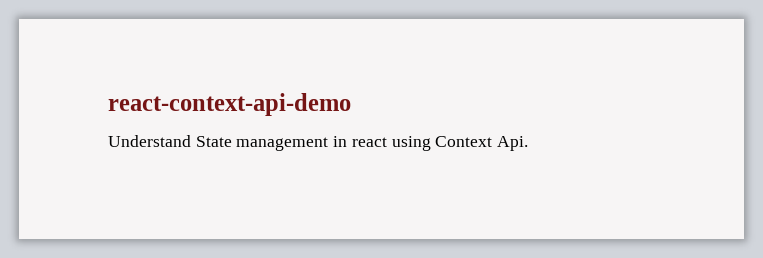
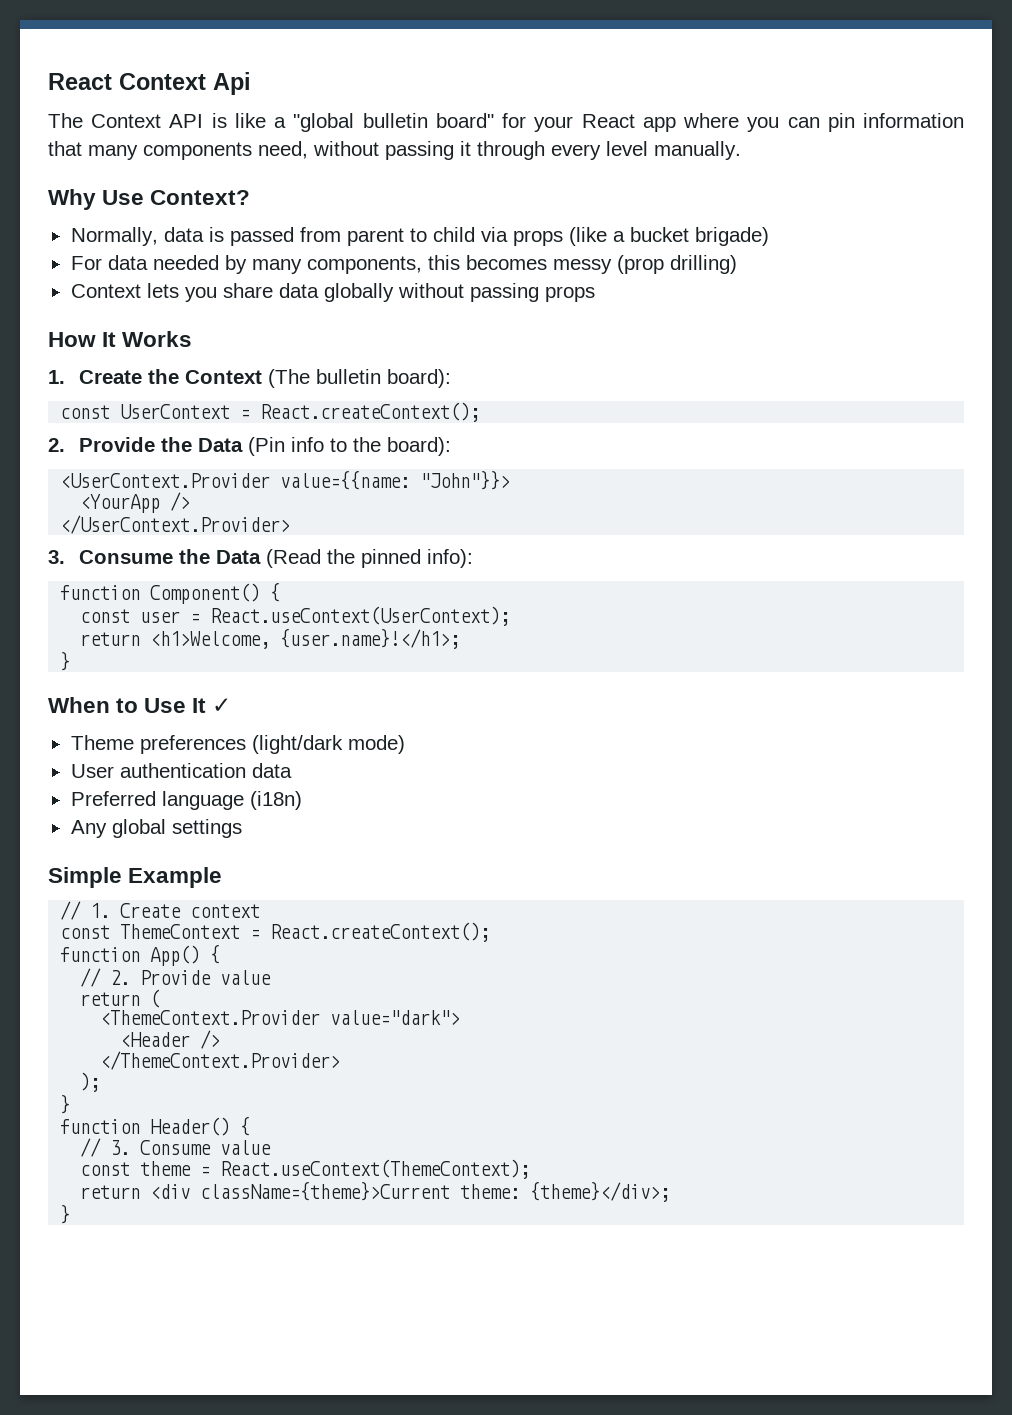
[108,93,351,116] [108,135,529,151] react-context-api-demo // Understand State management in react using Context Api. -> [48,72,251,95] [48,113,965,132] [48,141,741,160] [48,189,251,210] [70,227,769,246] [70,255,737,274] [70,283,595,302] [48,331,193,347] [48,369,452,388] [60,402,481,422] [48,437,452,456] [60,470,511,490] [80,492,191,513] [60,515,291,534] [48,549,474,568] [60,582,281,604] [80,606,511,626] [80,628,461,649] [60,651,71,671] [48,697,232,713] [70,735,405,754] [70,763,292,778] [70,791,302,810] [70,819,242,838] [48,867,223,888] [60,901,261,920] [60,922,491,942] [60,944,221,966] [80,968,272,987] [80,989,161,1008] [100,1010,461,1025] [120,1030,221,1049] [100,1051,341,1070] [80,1072,101,1092] [60,1094,71,1114] [60,1116,251,1136] [80,1138,272,1157] [80,1159,531,1179] [80,1181,671,1202] [60,1204,71,1224] React Context Api // The Context API is like a "global bulletin board" for your React app where you can pin information that many components need, without passing it through every level manually. // Why Use Context? // Normally, data is passed from parent to child via props (like a bucket brigade) // For data needed by many components, this becomes messy (prop drilling) // Context lets you share data globally without passing props // How It Works // 1. Create the Context (The bulletin board): // const UserContext = React.createContext(); // 2. Provide the Data (Pin info to the board): // <UserContext.Provider value={{name: "John"}}> // <YourApp /> // </UserContext.Provider> // 3. Consume the Data (Read the pinned info): // function Component() { // const user = React.useContext(UserContext); // return <h1>Welcome, {user.name}!</h1>; // } // When to Use It ✓ // Theme preferences (light/dark mode) // User authentication data // Preferred language (i18n) // Any global settings // Simple Example // // 1. Create context // const ThemeContext = React.createContext(); // function App() { // // 2. Provide value // return ( // <ThemeContext.Provider value="dark"> // <Header /> // </ThemeContext.Provider> // ); // } // function Header() { // // 3. Consume value // const theme = React.useContext(ThemeContext); // return <div className={theme}>Current theme: {theme}</div>; // }

